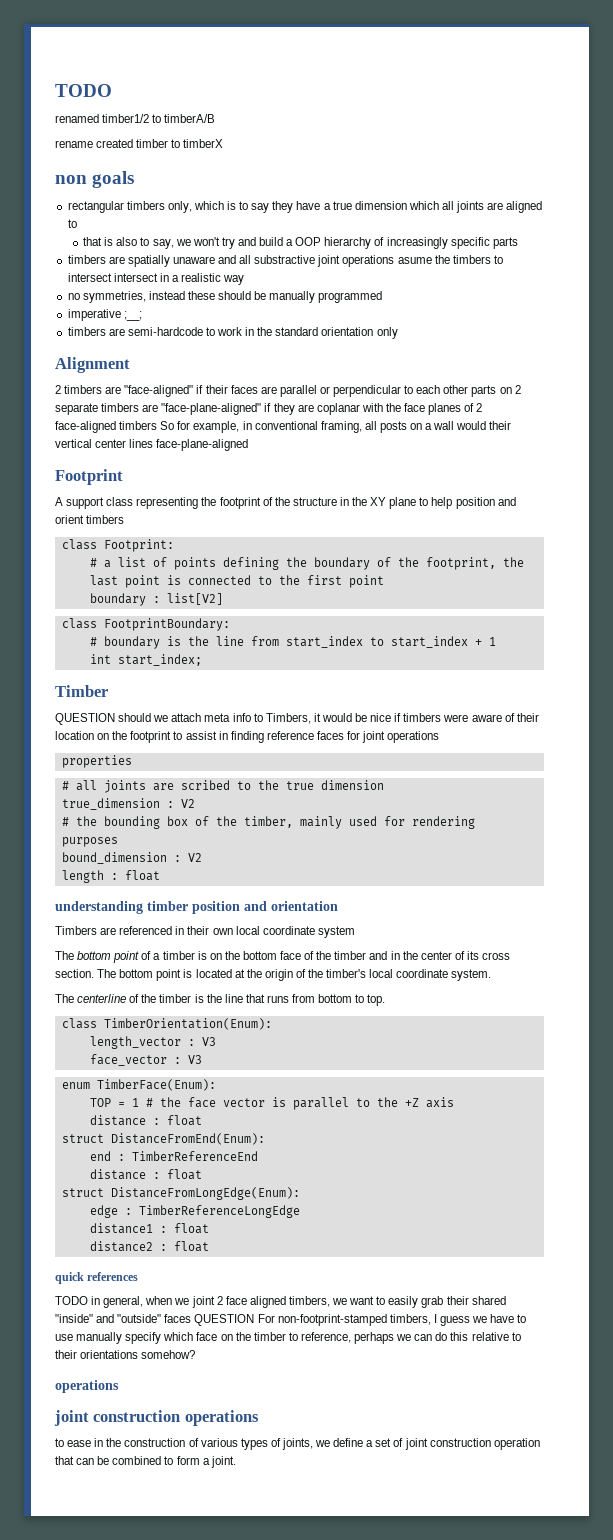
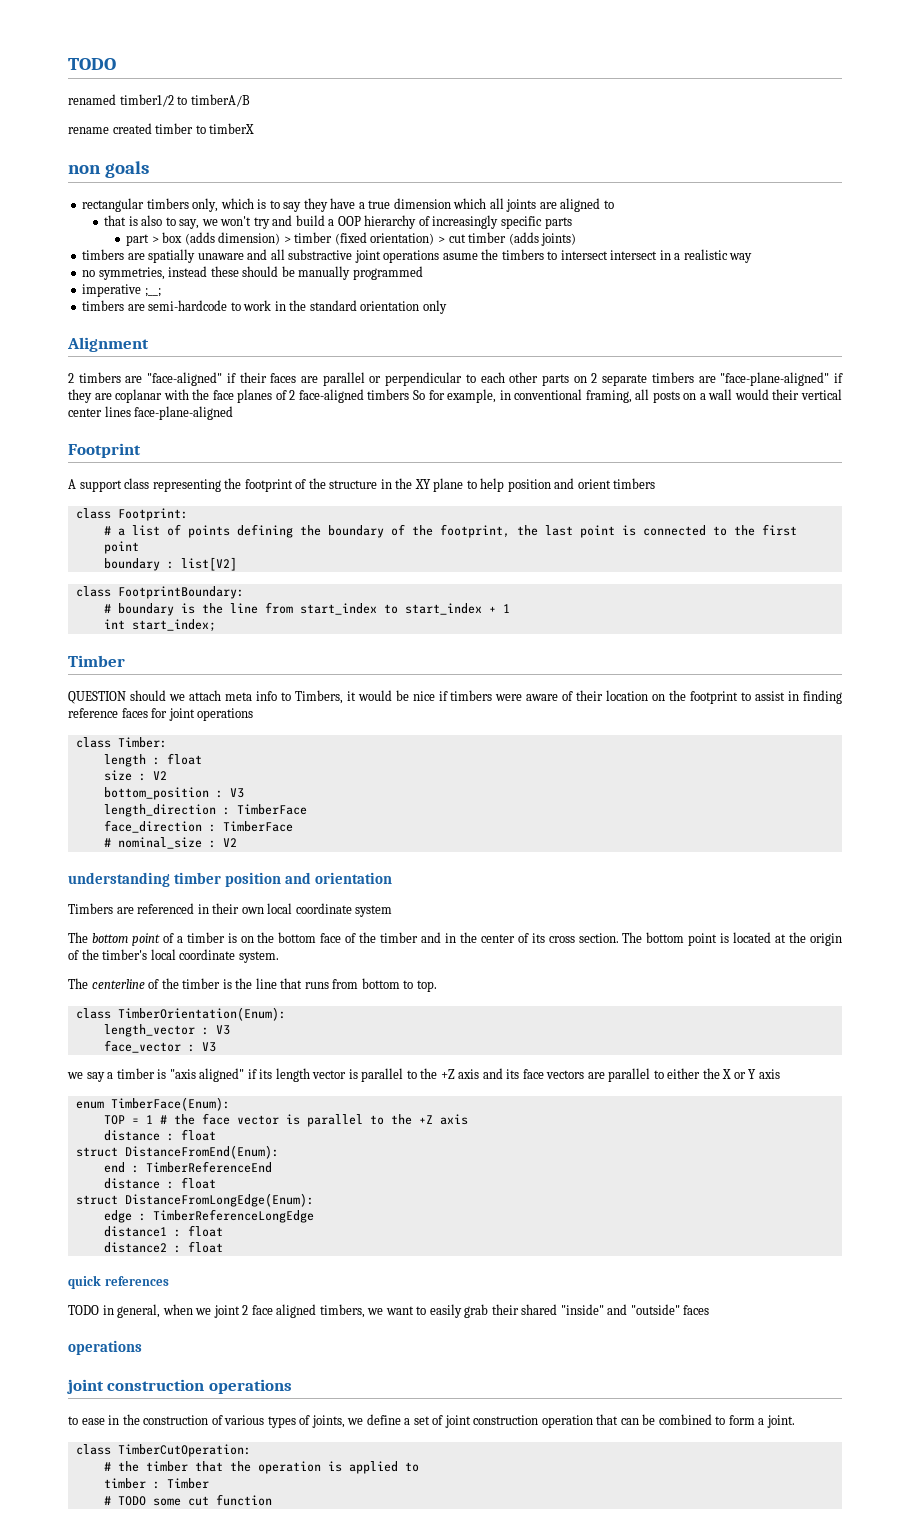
(518, 243) none -> [126,232,577,246] // part > box (adds dimension) > timber (fixed orientation) > cut timber (adds joints)
[61,755,132,768] [61,780,384,793] [61,798,195,810] [61,816,475,829] [61,837,118,847] [61,852,202,864] [61,870,160,883] properties // # all joints are scribed to the true dimension // true_dimension : V2 // # the bounding box of the timber, mainly used for rendering purposes // bound_dimension : V2 // length : float -> [75,737,167,748] [103,753,202,767] [103,770,167,781] [103,787,244,800] [103,804,307,817] [103,820,293,833] [103,837,237,849] class Timber: // length : float // size : V2 // bottom_position : V3 // length_direction : TimberFace // face_direction : TimberFace // # nominal_size : V2
(202, 1059) none -> [67,1068,780,1082] // we say a timber is "axis aligned" if its length vector is parallel to the +Z axis and its face vectors are parallel to either the X or Y axis
[194,1314,527,1326] [55,1332,521,1344] [55,1350,196,1359] QUESTION For non-footprint-stamped timbers, I guess we have to use manually specify which face on the timber to reference, perhaps we can do this relative to their orientations somehow? -> (710, 1310) none
(236, 1462) none -> [75,1444,251,1457] [103,1461,419,1474] [103,1478,209,1489] [103,1494,272,1506] // class TimberCutOperation: // # the timber that the operation is applied to // timber : Timber // # TODO some cut function

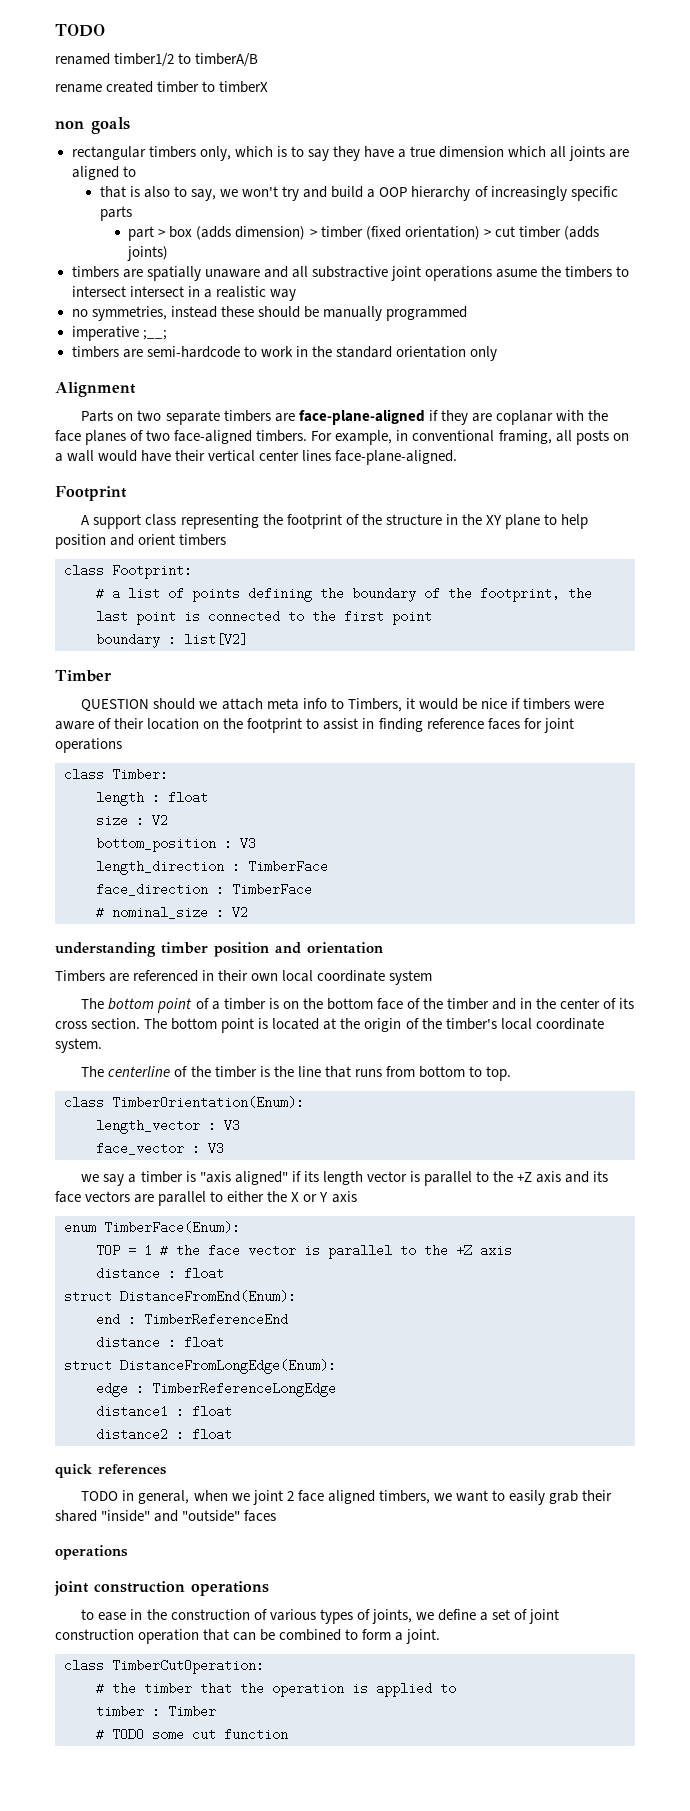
[68,372,598,386] 2 timbers are "face-aligned" if their faces are parallel or perpendicular to each other parts on 2 -> [81,410,162,422] Parts on two
[720,372,830,386] "face-plane-aligned" -> [298,409,425,425] face-plane-aligned
[289,389,445,403] 2 face-aligned timbers So for -> [146,430,333,444] two face-aligned timbers. For
(769, 394) none -> [141,450,172,462] have
[134,406,234,420] face-plane-aligned -> [335,450,458,465] face-plane-aligned.
[75,586,244,599] [103,602,510,616] [103,619,216,632] // class FootprintBoundary: // # boundary is the line from start_index to start_index + 1 // int start_index; -> (248, 639) none

